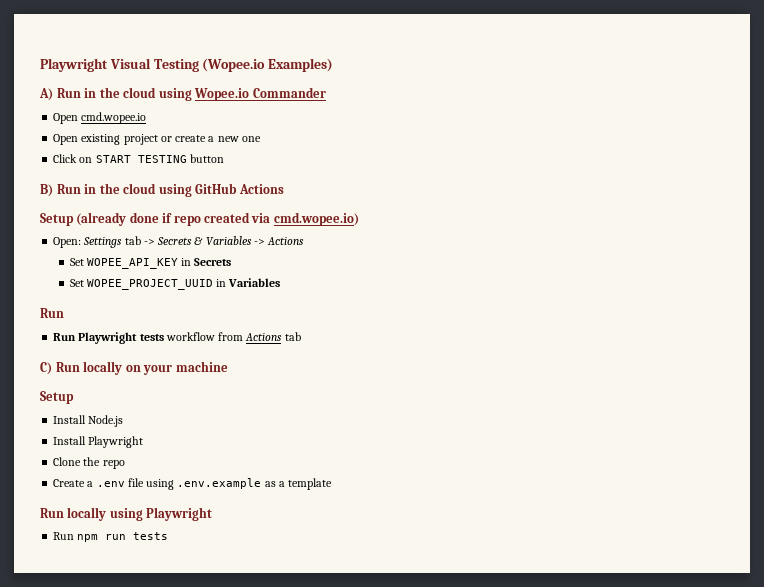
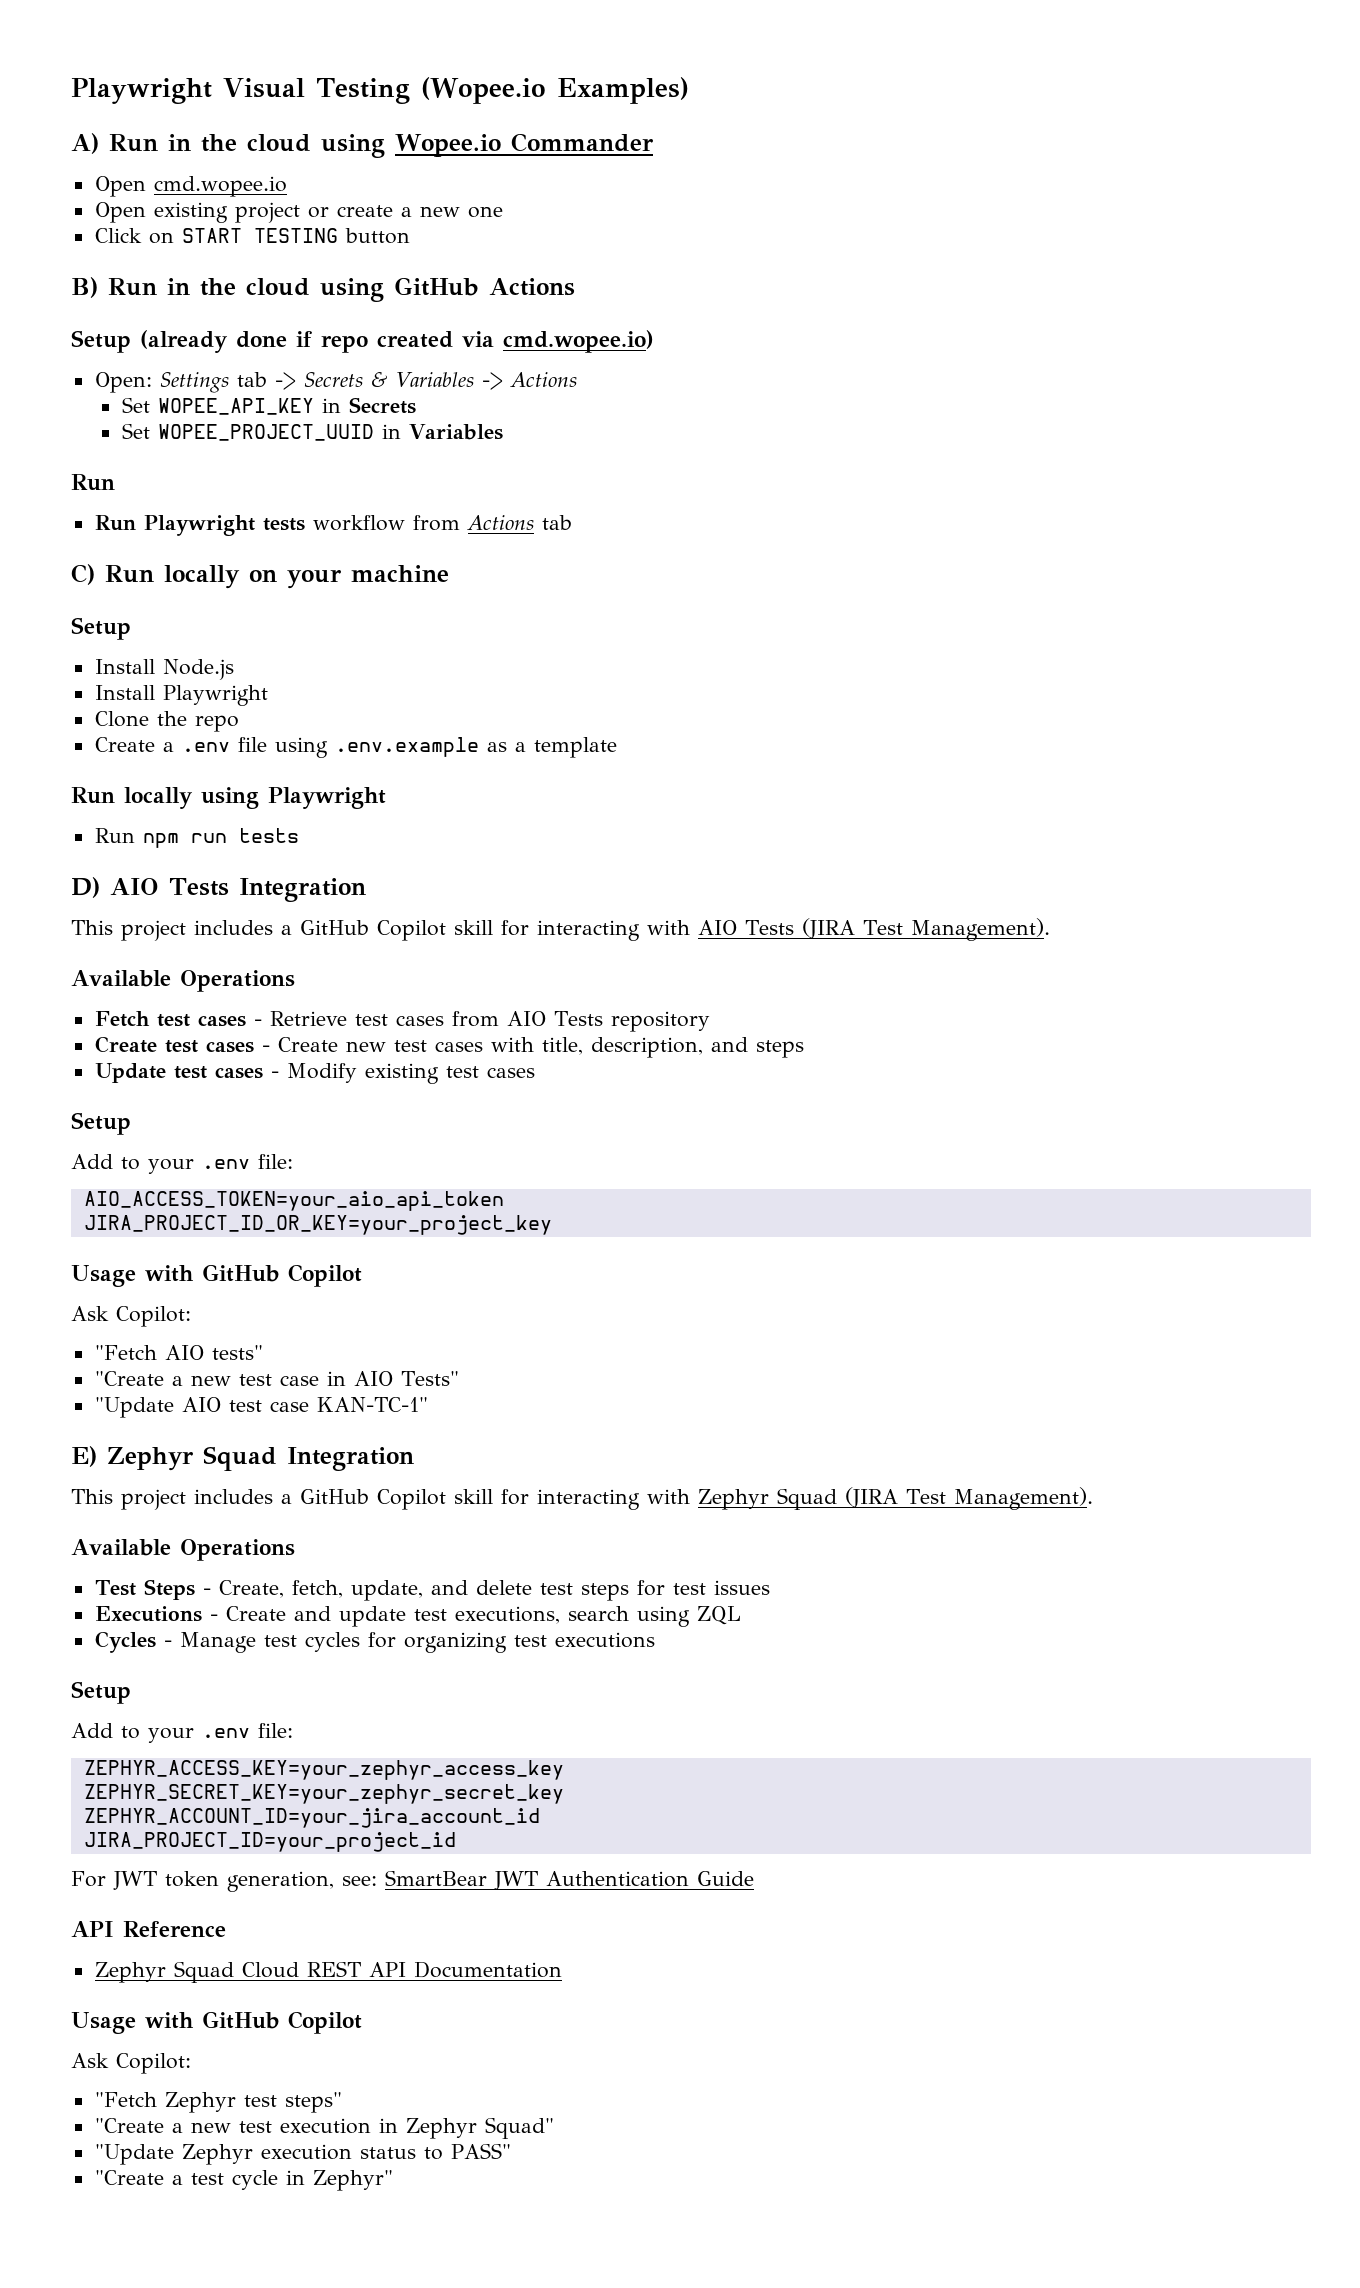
(169, 536) none -> [71,877,366,902] [71,918,1050,941] [71,970,295,992] [94,1011,710,1032] [94,1036,804,1058] [94,1063,535,1084] [71,1112,131,1135] [71,1154,293,1174] [83,1191,504,1211] [83,1215,552,1235] [71,1264,362,1287] [71,1306,191,1327] [94,1345,263,1360] [94,1371,459,1386] [94,1397,428,1418] [71,1446,414,1471] [71,1487,1093,1510] [71,1539,295,1561] [94,1579,770,1601] [94,1606,741,1627] [94,1631,655,1653] [71,1681,131,1704] [71,1723,293,1743] [83,1760,564,1780] [83,1784,564,1804] [83,1808,540,1828] [83,1832,456,1852] [71,1870,754,1892] [71,1921,226,1937] [94,1961,562,1983] [71,2011,362,2034] [71,2053,191,2074] [94,2092,342,2113] [94,2117,554,2139] [94,2143,511,2165] [94,2170,393,2191] // D) AIO Tests Integration // This project includes a GitHub Copilot skill for interacting with AIO Tests (JIRA Test Management). // Available Operations // Fetch test cases - Retrieve test cases from AIO Tests repository // Create test cases - Create new test cases with title, description, and steps // Update test cases - Modify existing test cases // Setup // Add to your .env file: // AIO_ACCESS_TOKEN=your_aio_api_token // JIRA_PROJECT_ID_OR_KEY=your_project_key // Usage with GitHub Copilot // Ask Copilot: // "Fetch AIO tests" // "Create a new test case in AIO Tests" // "Update AIO test case KAN-TC-1" // E) Zephyr Squad Integration // This project includes a GitHub Copilot skill for interacting with Zephyr Squad (JIRA Test Management). // Available Operations // Test Steps - Create, fetch, update, and delete test steps for test issues // Executions - Create and update test executions, search using ZQL // Cycles - Manage test cycles for organizing test executions // Setup // Add to your .env file: // ZEPHYR_ACCESS_KEY=your_zephyr_access_key // ZEPHYR_SECRET_KEY=your_zephyr_secret_key // ZEPHYR_ACCOUNT_ID=your_jira_account_id // JIRA_PROJECT_ID=your_project_id // For JWT token generation, see: SmartBear JWT Authentication Guide // API Reference // Zephyr Squad Cloud REST API Documentation // Usage with GitHub Copilot // Ask Copilot: // "Fetch Zephyr test steps" // "Create a new test execution in Zephyr Squad" // "Update Zephyr execution status to PASS" // "Create a test cycle in Zephyr"

